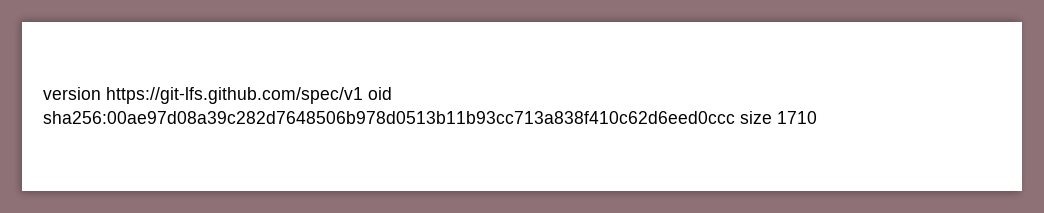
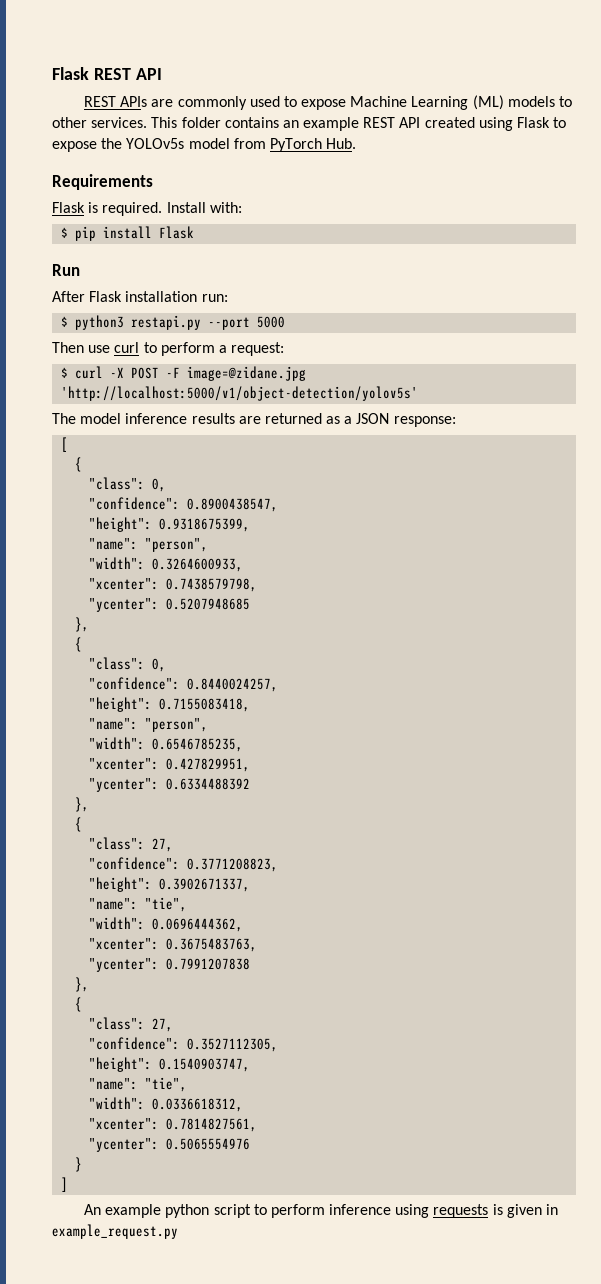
[43,87,392,104] [43,111,817,124] version https://git-lfs.github.com/spec/v1 oid sha256:00ae97d08a39c282d7648506b978d0513b11b93cc713a838f410c62d6eed0ccc size 1710 -> [52,67,162,80] [83,95,573,110] [52,117,567,131] [52,138,357,152] [52,174,153,190] [52,202,242,216] [61,226,195,241] [52,264,80,276] [52,291,228,302] [61,315,286,330] [52,342,285,356] [61,366,307,381] [61,386,419,401] [52,413,456,427] [61,437,69,452] [75,457,83,472] [89,477,167,492] [89,497,279,512] [89,517,251,532] [89,538,209,552] [89,557,244,572] [89,578,258,592] [89,598,251,612] [75,617,90,632] [75,637,83,652] [89,657,167,672] [89,677,279,692] [89,697,251,712] [89,718,209,732] [89,737,244,752] [89,758,251,772] [89,778,251,792] [75,797,90,812] [75,817,83,832] [89,837,174,852] [89,857,279,872] [89,877,251,892] [89,897,188,912] [89,917,244,932] [89,938,258,952] [89,958,251,972] [75,977,90,992] [75,997,83,1012] [89,1017,174,1032] [89,1037,279,1052] [89,1057,251,1072] [89,1077,188,1092] [89,1097,244,1112] [89,1118,258,1132] [89,1138,251,1152] [75,1157,83,1172] [61,1177,69,1192] [83,1204,559,1218] [52,1224,178,1239] Flask REST API // REST APIs are commonly used to expose Machine Learning (ML) models to other services. This folder contains an example REST API created using Flask to expose the YOLOv5s model from PyTorch Hub. // Requirements // Flask is required. Install with: // $ pip install Flask // Run // After Flask installation run: // $ python3 restapi.py --port 5000 // Then use curl to perform a request: // $ curl -X POST -F image=@zidane.jpg 'http://localhost:5000/v1/object-detection/yolov5s' // The model inference results are returned as a JSON response: // [ // { // "class": 0, // "confidence": 0.8900438547, // "height": 0.9318675399, // "name": "person", // "width": 0.3264600933, // "xcenter": 0.7438579798, // "ycenter": 0.5207948685 // }, // { // "class": 0, // "confidence": 0.8440024257, // "height": 0.7155083418, // "name": "person", // "width": 0.6546785235, // "xcenter": 0.427829951, // "ycenter": 0.6334488392 // }, // { // "class": 27, // "confidence": 0.3771208823, // "height": 0.3902671337, // "name": "tie", // "width": 0.0696444362, // "xcenter": 0.3675483763, // "ycenter": 0.7991207838 // }, // { // "class": 27, // "confidence": 0.3527112305, // "height": 0.1540903747, // "name": "tie", // "width": 0.0336618312, // "xcenter": 0.7814827561, // "ycenter": 0.5065554976 // } // ] // An example python script to perform inference using requests is given in example_request.py

